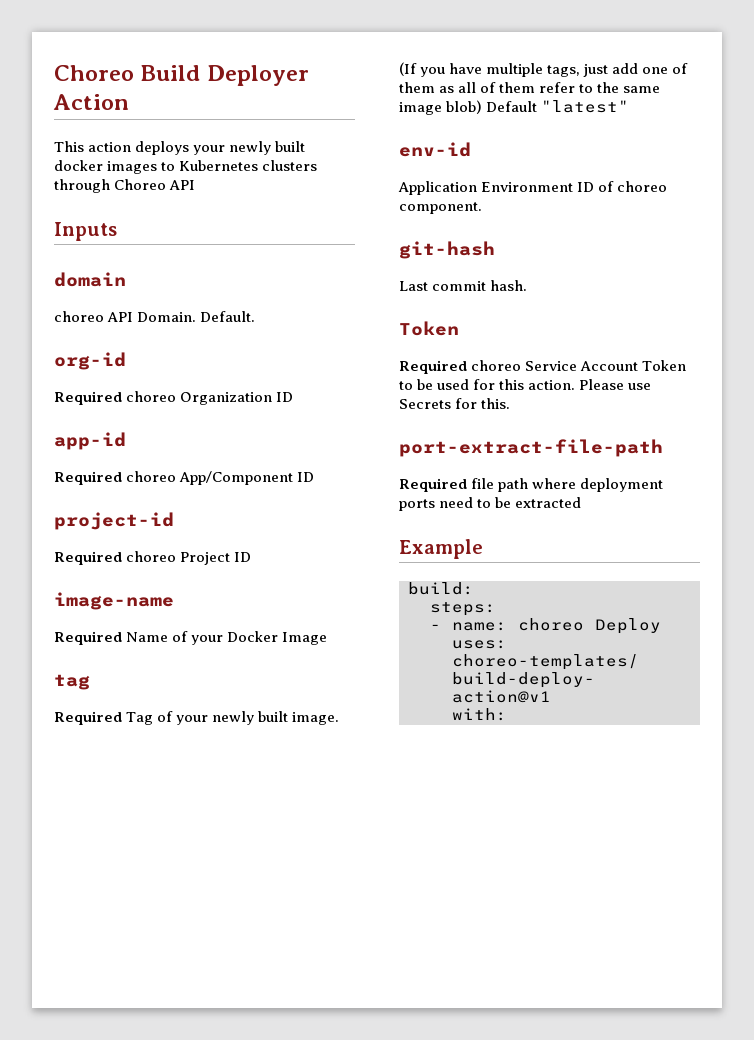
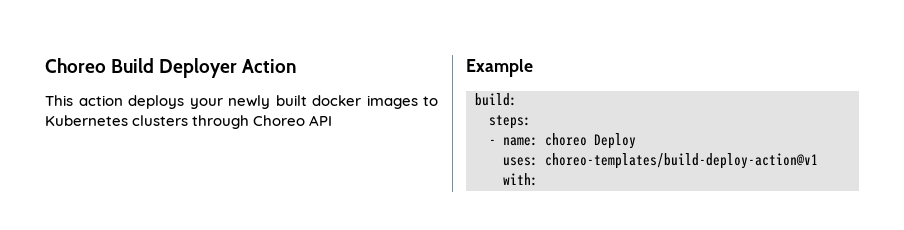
[54,222,117,241] [54,272,126,287] [54,311,256,322] [54,352,126,370] [54,391,294,405] [54,432,126,450] [54,471,315,485] [54,512,174,530] [54,551,252,565] [54,592,174,610] [54,631,328,645] [54,674,90,690] [54,711,340,725] [399,62,689,77] [399,82,661,93] [399,100,630,115] [399,142,471,157] [398,181,668,195] [399,202,482,214] [399,241,495,259] [399,280,528,291] [399,321,459,336] [399,360,687,374] [399,379,652,390] [399,398,511,409] [399,439,663,457] [399,478,664,492] [399,497,582,511] // Inputs // domain // choreo API Domain. Default. // org-id // Required choreo Organization ID // app-id // Required choreo App/Component ID // project-id // Required choreo Project ID // image-name // Required Name of your Docker Image // tag // Required Tag of your newly built image. (If you have multiple tags, just add one of them as all of them refer to the same image blob) Default "latest" // env-id // Application Environment ID of choreo component. // git-hash // Last commit hash. // Token // Required choreo Service Account Token to be used for this action. Please use Secrets for this. // port-extract-file-path // Required file path where deployment ports need to be extracted -> (333, 120) none

